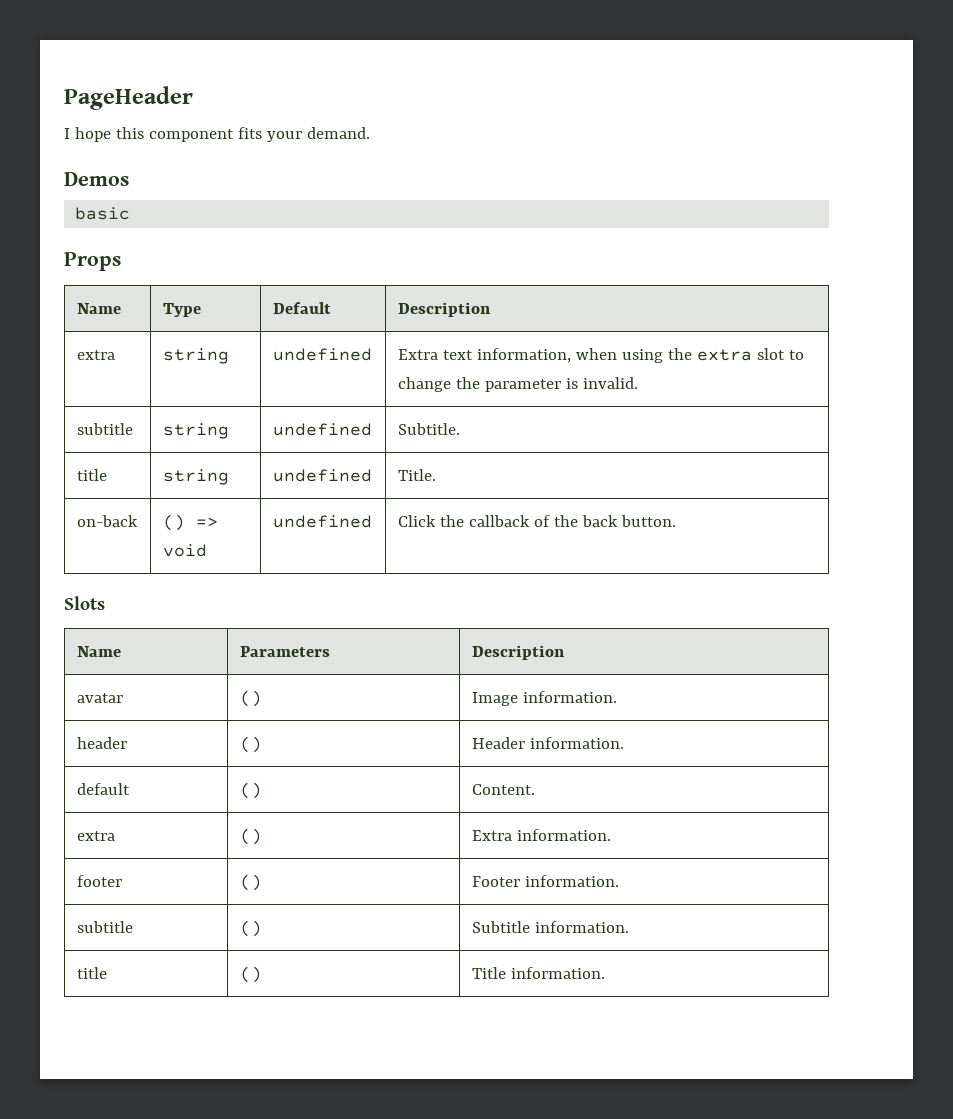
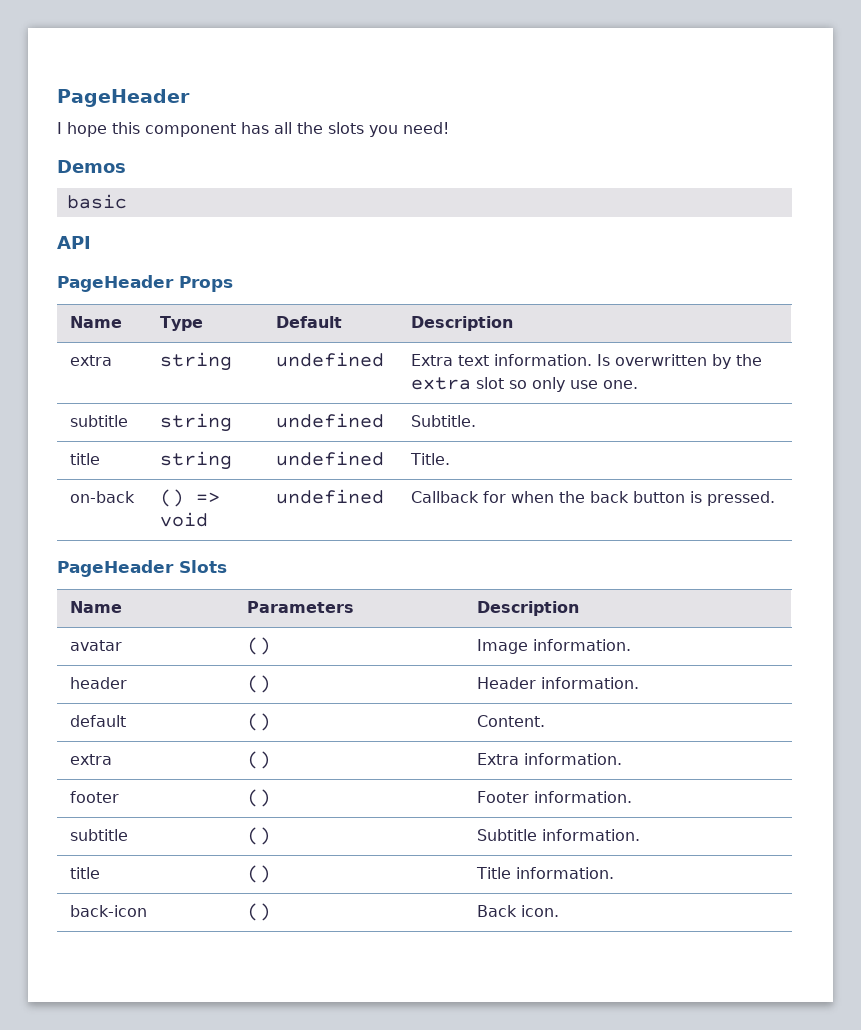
[237,127,370,142] fits your demand. -> [241,122,449,137] has all the slots you need!
(131, 213) none -> [57,236,91,249] [57,275,174,292] API // PageHeader
[476,348,804,363] [397,377,638,392] information, when using the extra slot to change the parameter is invalid. -> [493,354,762,369] [410,377,638,392] information. Is overwritten by the extra slot so only use one.
[397,515,676,527] Click the callback of the back button. // -> [410,491,775,506] [57,560,174,577] Callback for when the back button is pressed. // PageHeader
(605, 973) none -> [69,905,147,917] [246,903,271,921] [476,905,559,917] // back-icon | () | Back icon.

